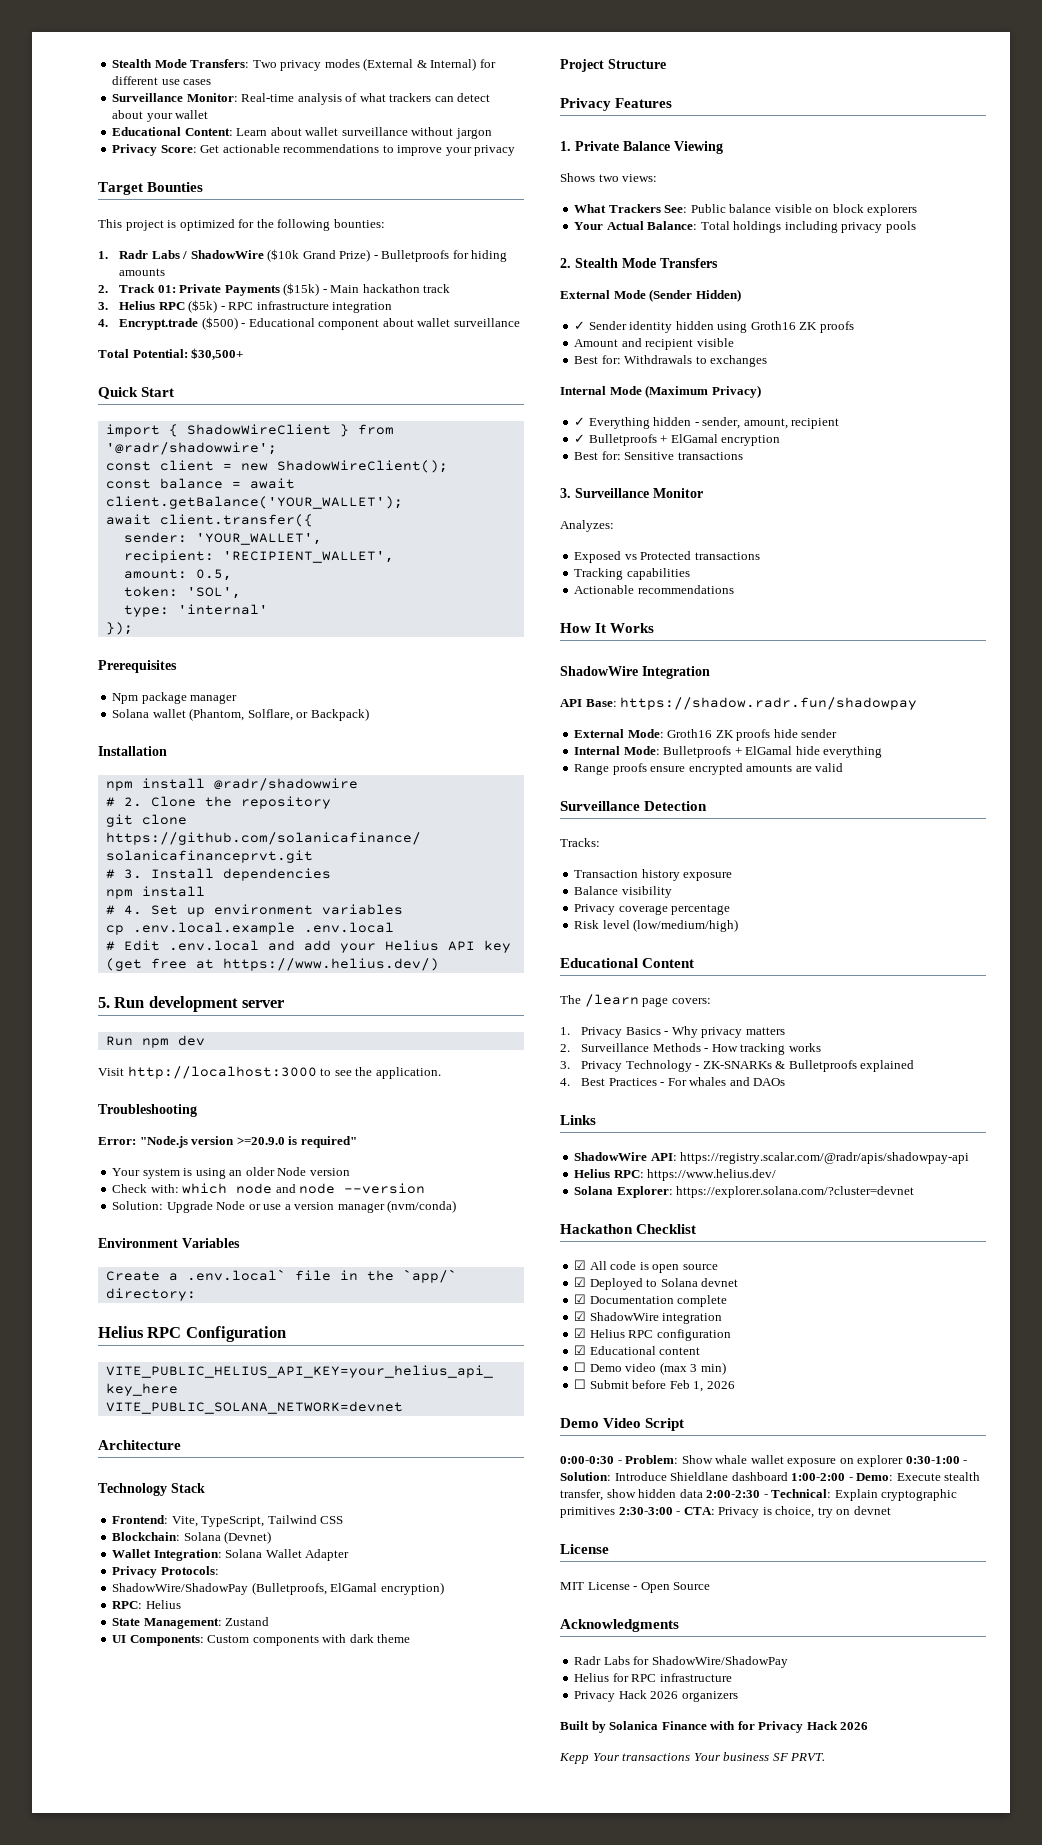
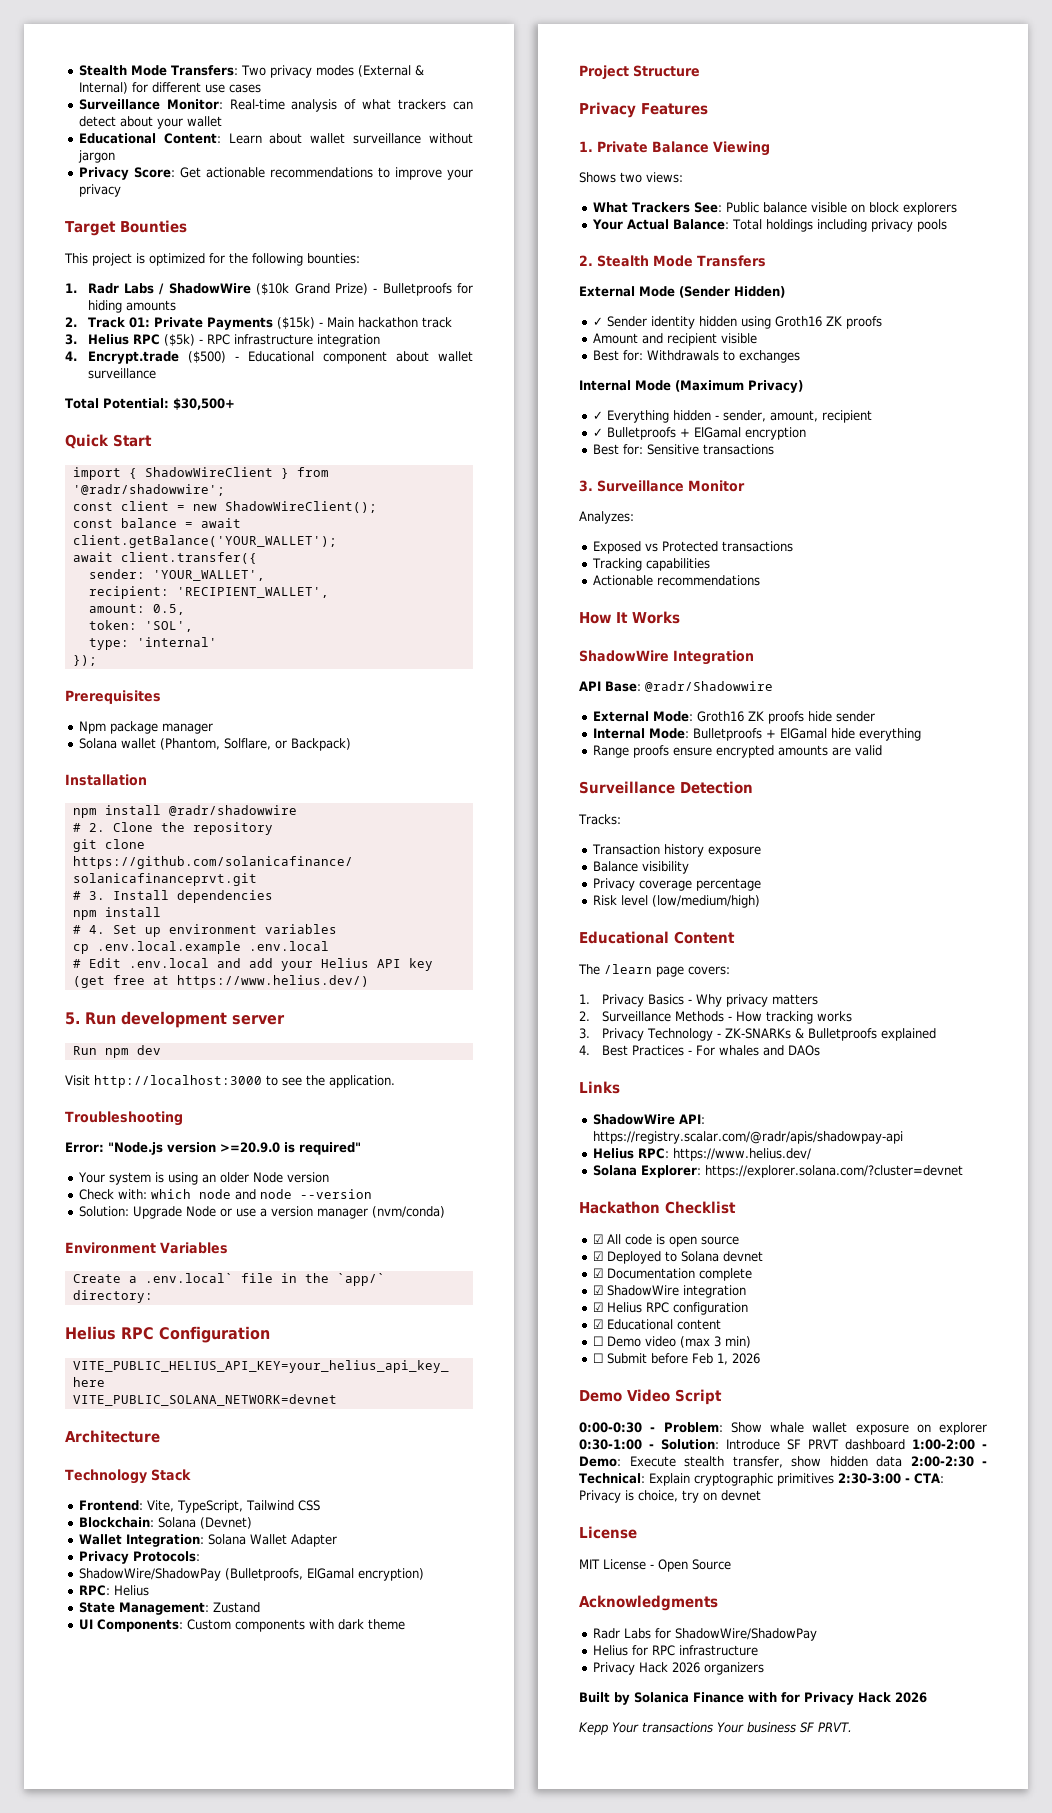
[620,697,918,710] https://shadow.radr.fun/shadowpay -> [645,681,773,692] @radr/Shadowwire
[670,1472,729,1481] Shieldlane -> [787,1439,839,1450] SF PRVT

